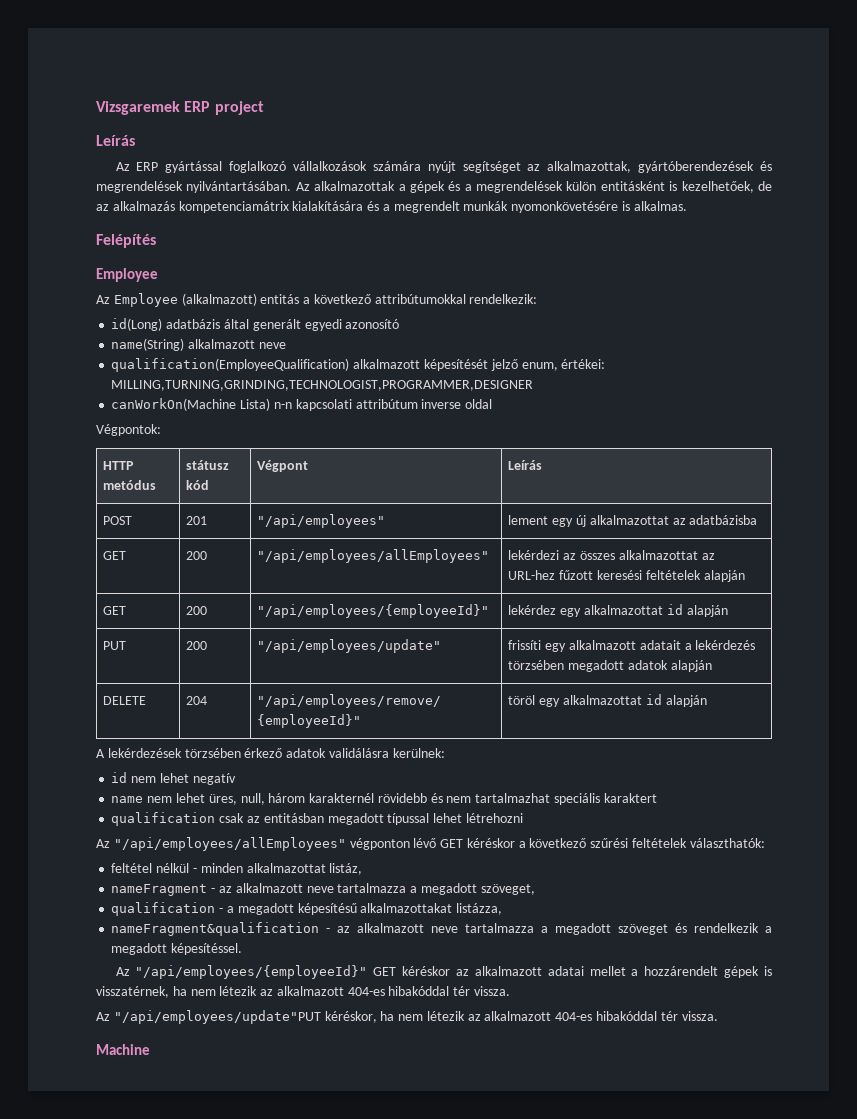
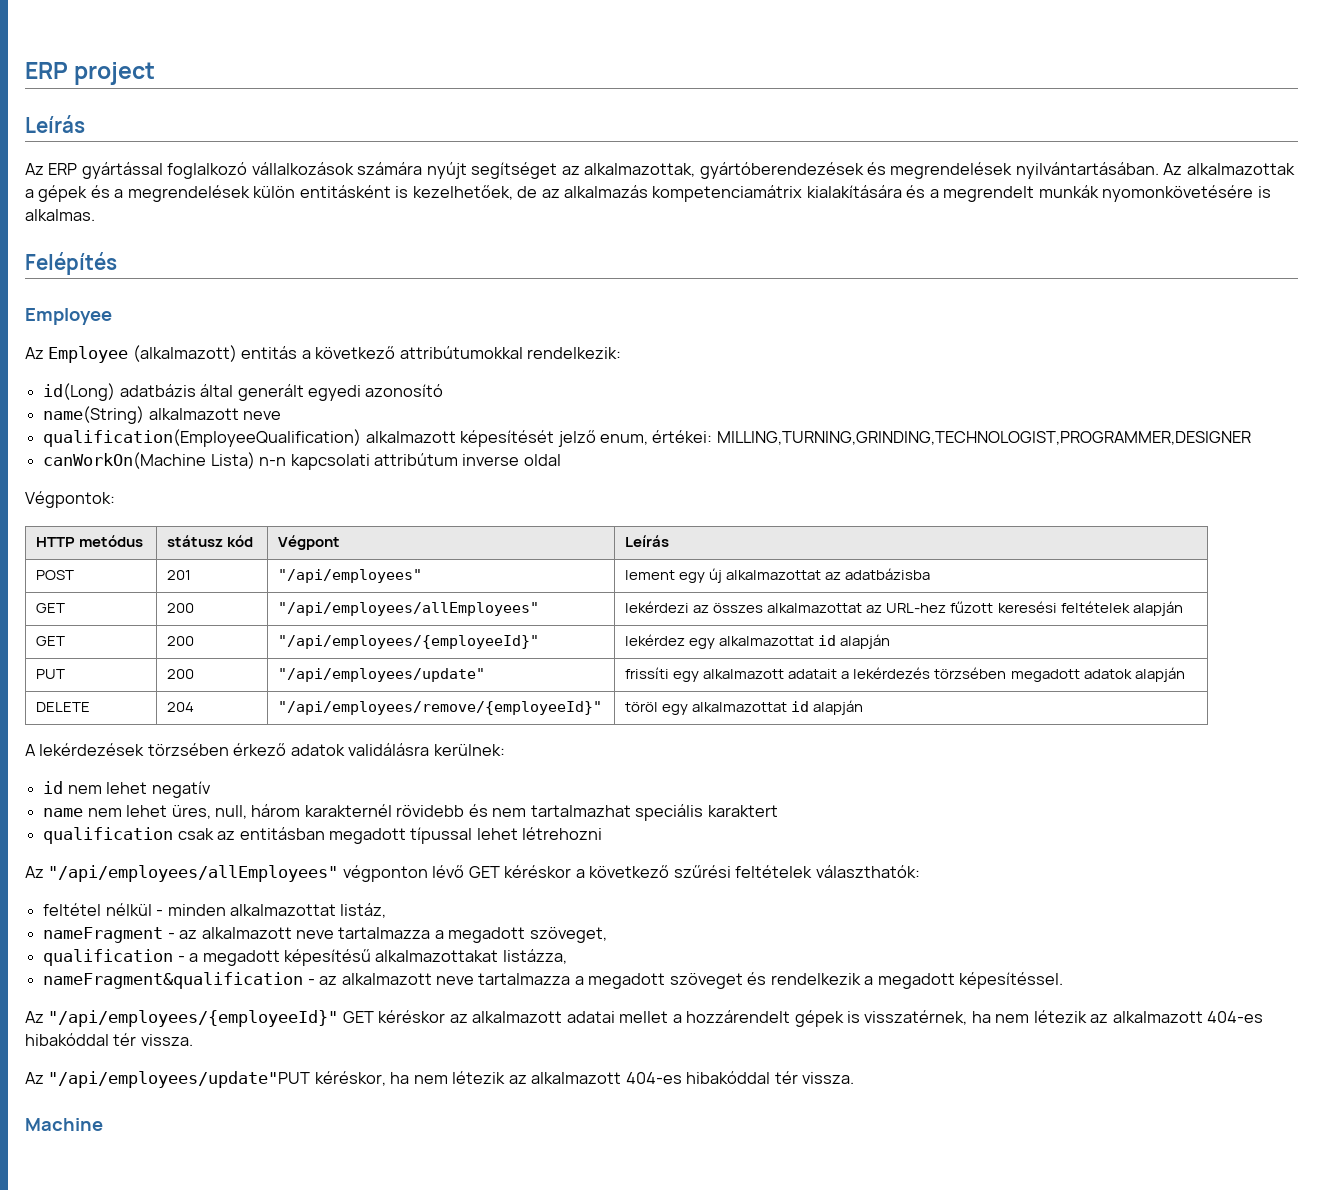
[96,101,180,115] Vizsgaremek -> (25, 70) none

